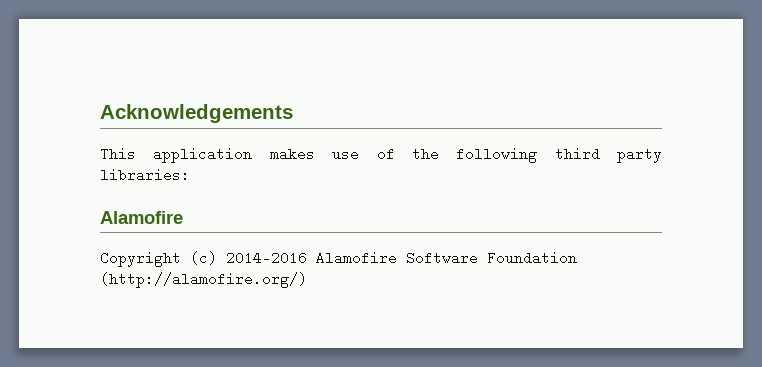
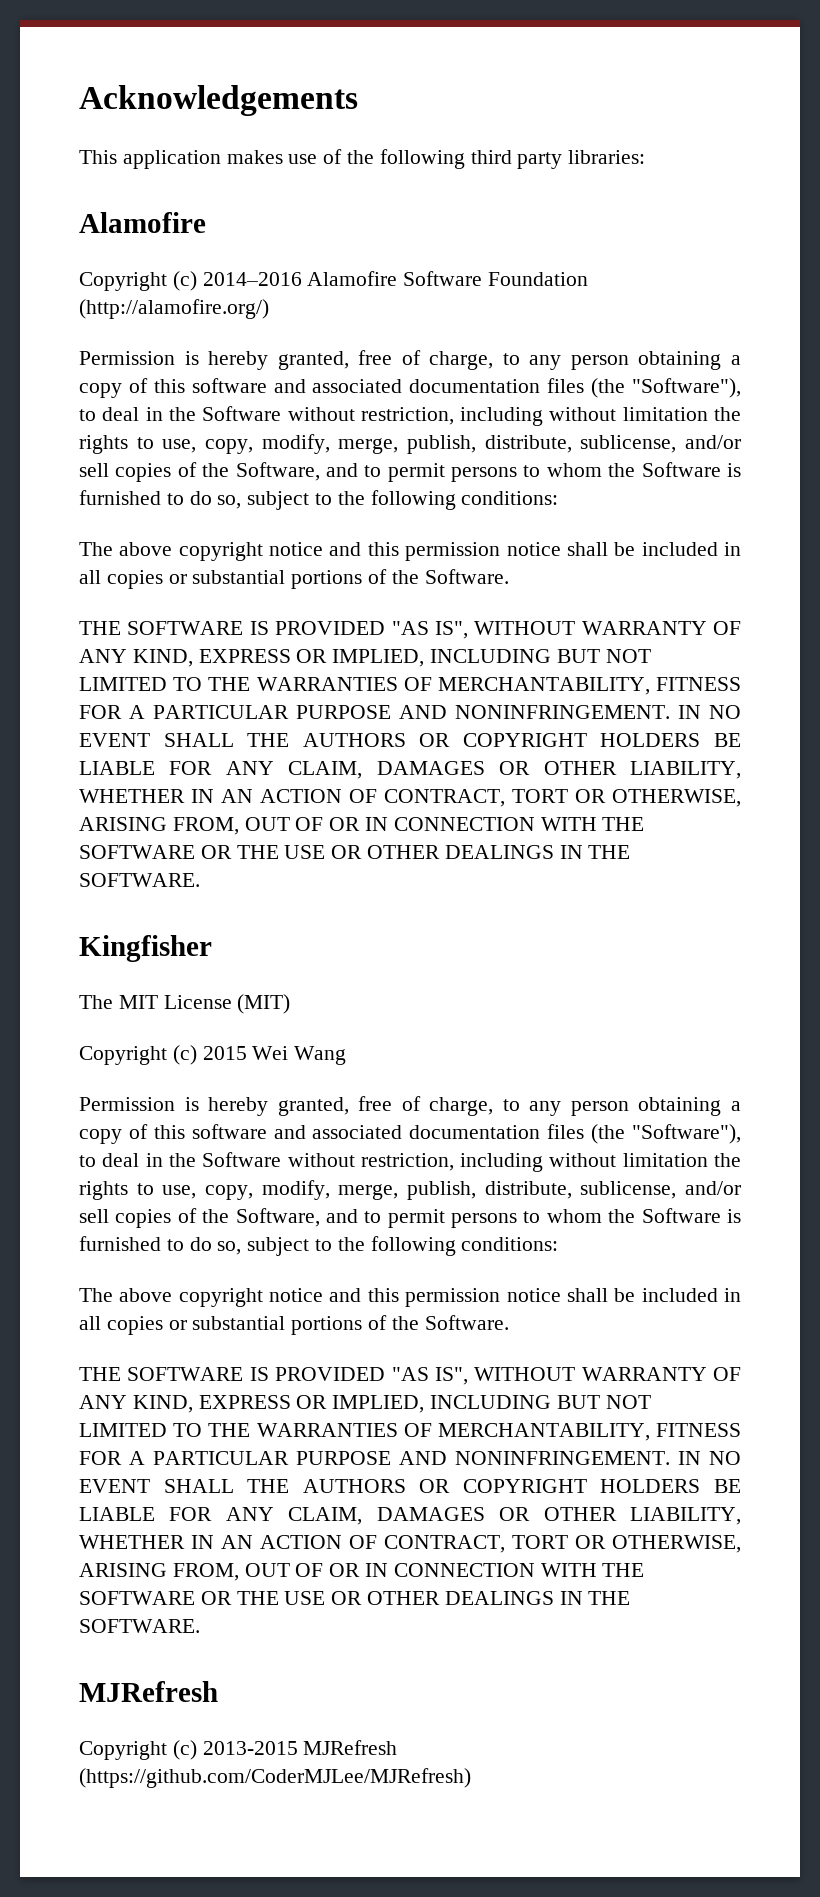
(307, 280) none -> [79,350,741,370] [79,378,742,398] [79,406,741,426] [79,434,741,454] [79,462,741,482] [79,490,559,510] [79,542,742,561] [79,569,509,589] [79,621,741,639] [79,649,651,667] [79,677,741,695] [79,705,741,719] [79,733,741,747] [79,761,742,779] [79,789,741,807] [79,817,645,835] [79,845,631,859] [79,873,200,887] [79,935,212,962] [79,994,291,1014] [79,1045,347,1065] [79,1096,741,1116] [79,1124,742,1144] [79,1152,741,1172] [79,1180,741,1200] [79,1208,741,1228] [79,1236,559,1256] [79,1288,742,1307] [79,1315,509,1335] [79,1367,741,1385] [79,1395,651,1413] [79,1423,741,1441] [79,1451,741,1465] [79,1479,741,1493] [79,1507,742,1525] [79,1535,741,1553] [79,1563,645,1581] [79,1591,631,1605] [79,1619,200,1633] [79,1681,218,1702] [79,1740,398,1760] [79,1768,471,1788] // Permission is hereby granted, free of charge, to any person obtaining a copy of this software and associated documentation files (the "Software"), to deal in the Software without restriction, including without limitation the rights to use, copy, modify, merge, publish, distribute, sublicense, and/or sell copies of the Software, and to permit persons to whom the Software is furnished to do so, subject to the following conditions: // The above copyright notice and this permission notice shall be included in all copies or substantial portions of the Software. // THE SOFTWARE IS PROVIDED "AS IS", WITHOUT WARRANTY OF ANY KIND, EXPRESS OR IMPLIED, INCLUDING BUT NOT LIMITED TO THE WARRANTIES OF MERCHANTABILITY, FITNESS FOR A PARTICULAR PURPOSE AND NONINFRINGEMENT. IN NO EVENT SHALL THE AUTHORS OR COPYRIGHT HOLDERS BE LIABLE FOR ANY CLAIM, DAMAGES OR OTHER LIABILITY, WHETHER IN AN ACTION OF CONTRACT, TORT OR OTHERWISE, ARISING FROM, OUT OF OR IN CONNECTION WITH THE SOFTWARE OR THE USE OR OTHER DEALINGS IN THE SOFTWARE. // Kingfisher // The MIT License (MIT) // Copyright (c) 2015 Wei Wang // Permission is hereby granted, free of charge, to any person obtaining a copy of this software and associated documentation files (the "Software"), to deal in the Software without restriction, including without limitation the rights to use, copy, modify, merge, publish, distribute, sublicense, and/or sell copies of the Software, and to permit persons to whom the Software is furnished to do so, subject to the following conditions: // The above copyright notice and this permission notice shall be included in all copies or substantial portions of the Software. // THE SOFTWARE IS PROVIDED "AS IS", WITHOUT WARRANTY OF ANY KIND, EXPRESS OR IMPLIED, INCLUDING BUT NOT LIMITED TO THE WARRANTIES OF MERCHANTABILITY, FITNESS FOR A PARTICULAR PURPOSE AND NONINFRINGEMENT. IN NO EVENT SHALL THE AUTHORS OR COPYRIGHT HOLDERS BE LIABLE FOR ANY CLAIM, DAMAGES OR OTHER LIABILITY, WHETHER IN AN ACTION OF CONTRACT, TORT OR OTHERWISE, ARISING FROM, OUT OF OR IN CONNECTION WITH THE SOFTWARE OR THE USE OR OTHER DEALINGS IN THE SOFTWARE. // MJRefresh // Copyright (c) 2013-2015 MJRefresh (https://github.com/CoderMJLee/MJRefresh)

